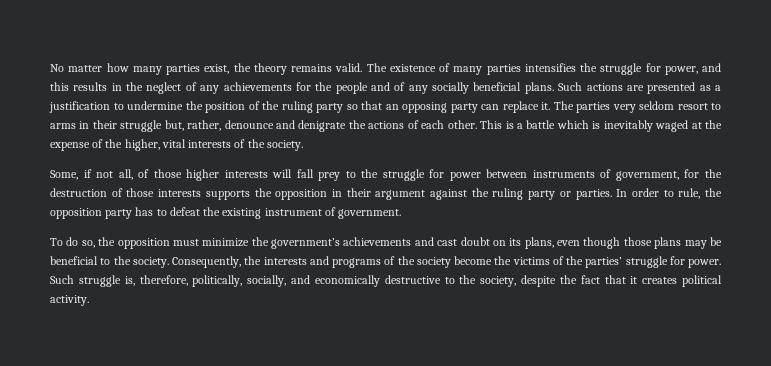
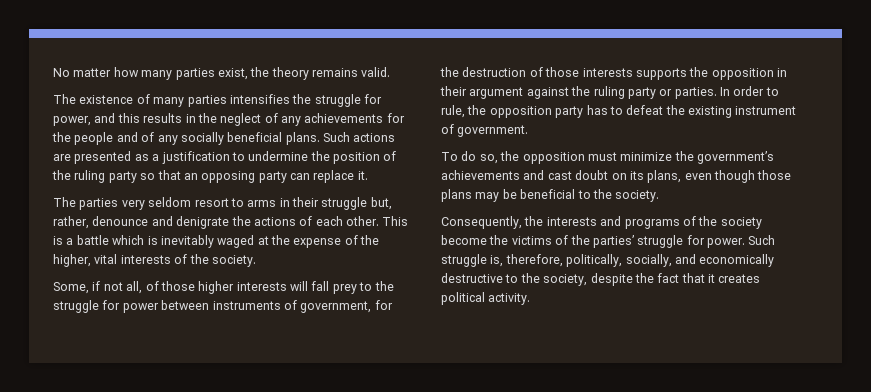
(363, 67) none -> (391, 72) //
(550, 106) none -> (368, 175) //
(169, 262) none -> (660, 196) //

